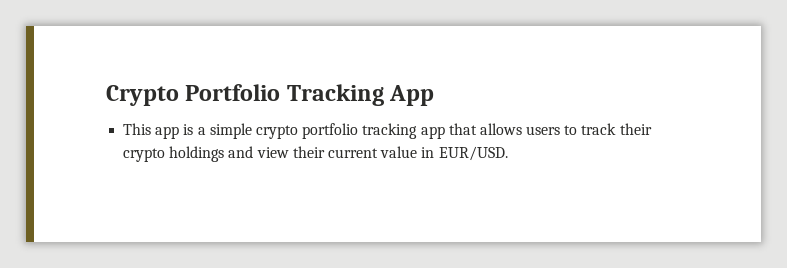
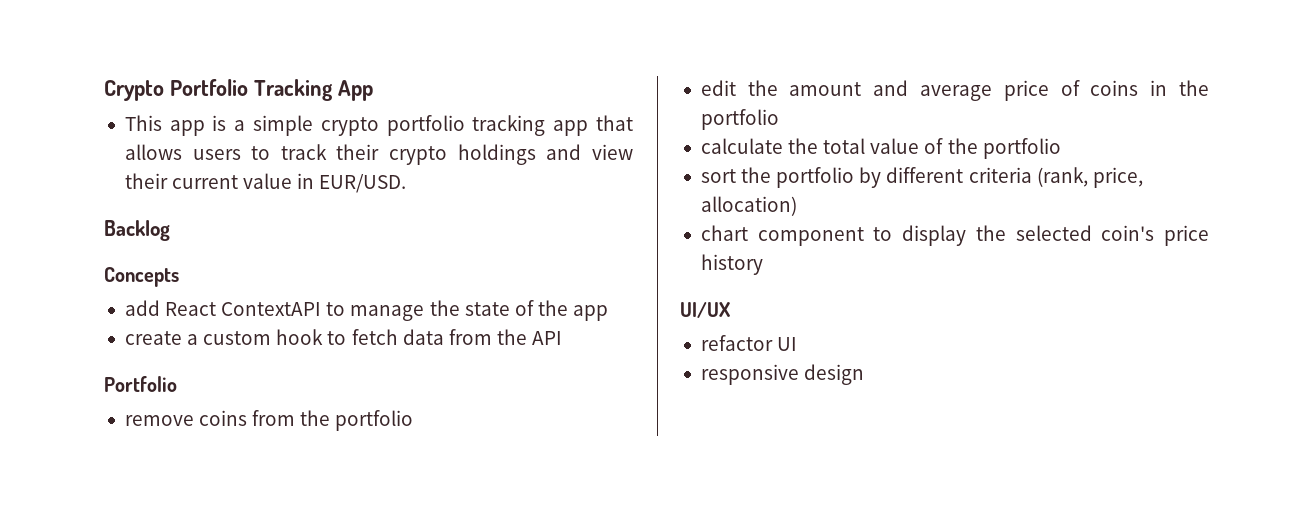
(508, 153) none -> [104,220,170,241] [104,267,179,287] [124,300,609,321] [124,329,563,345] [104,376,177,392] [124,410,414,431] [700,80,1209,101] [700,109,779,130] [700,138,1061,159] [700,167,1143,188] [700,196,797,216] [700,225,1209,246] [700,254,763,275] [680,302,730,318] [700,335,798,351] [700,364,865,385] // Backlog // Concepts // add React ContextAPI to manage the state of the app // create a custom hook to fetch data from the API // Portfolio // remove coins from the portfolio // edit the amount and average price of coins in the portfolio // calculate the total value of the portfolio // sort the portfolio by different criteria (rank, price, allocation) // chart component to display the selected coin's price history // UI/UX // refactor UI // responsive design

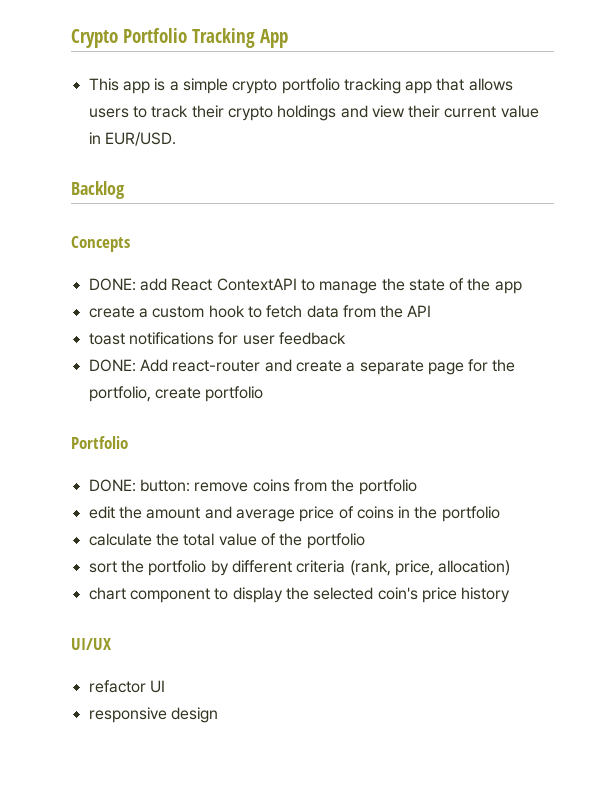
(179, 277) none -> [88,278,136,291] DONE:
(563, 338) none -> [88,332,346,345] [88,359,516,375] [88,386,264,402] // toast notifications for user feedback // DONE: Add react-router and create a separate page for the portfolio, create portfolio
(177, 384) none -> [88,479,190,492] DONE: button:

